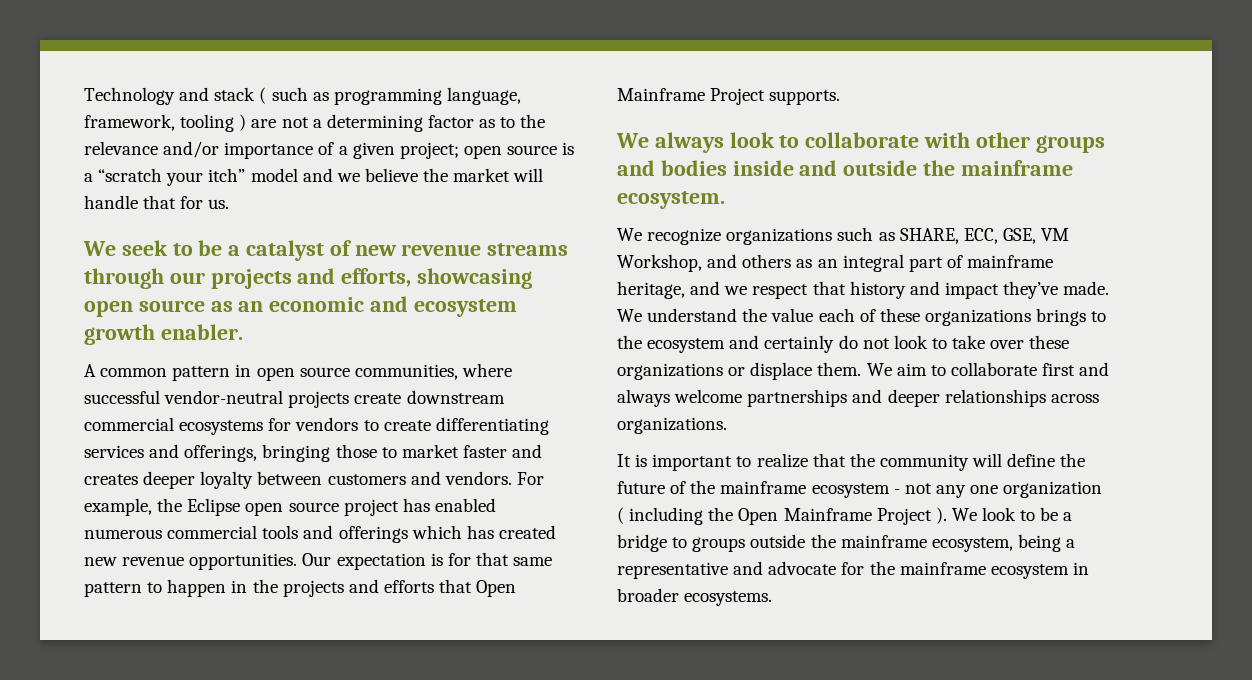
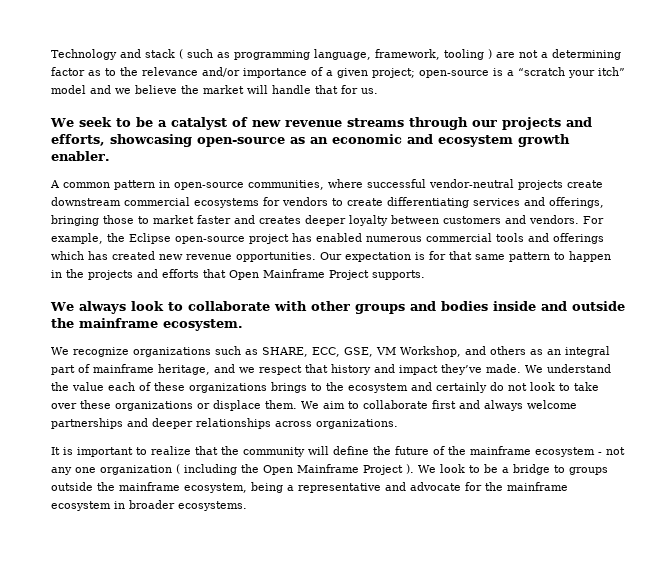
[463,145,558,159] open source -> [419,70,489,78] open-source
[84,300,205,317] open source -> [197,137,285,147] open-source
[256,367,350,381] open source -> [174,182,244,190] open-source
[245,502,339,516] open source -> [175,236,245,244] open-source

